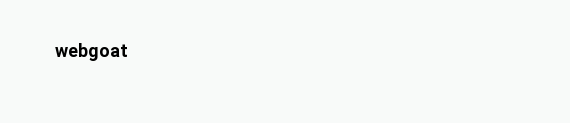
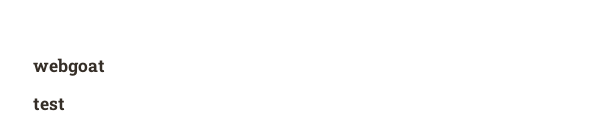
(128, 52) none -> [33,98,65,111] // test

